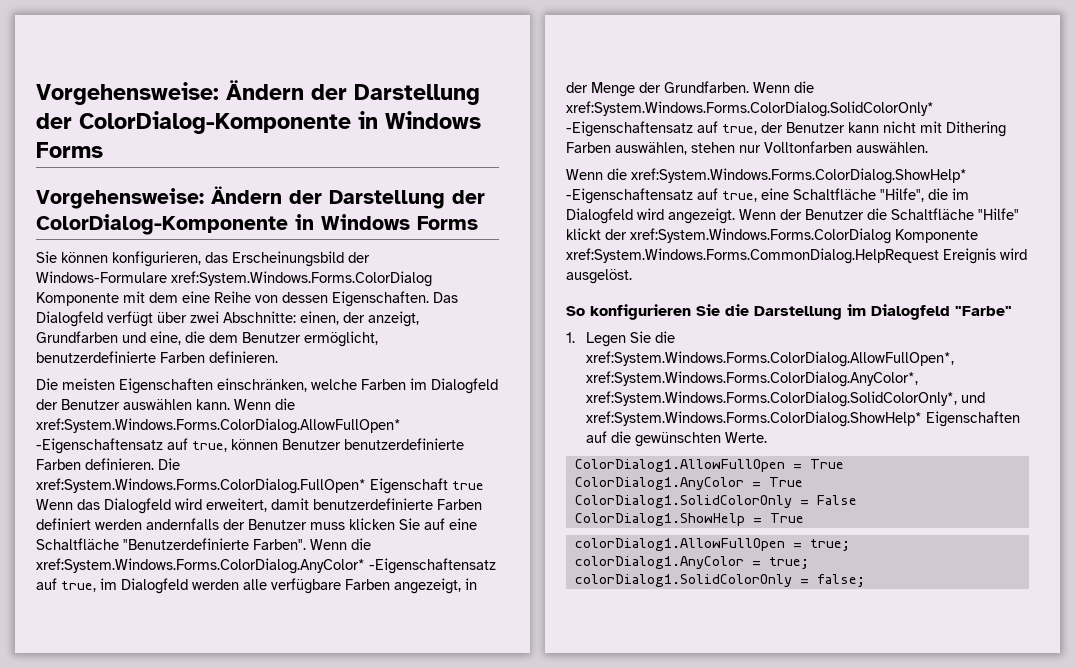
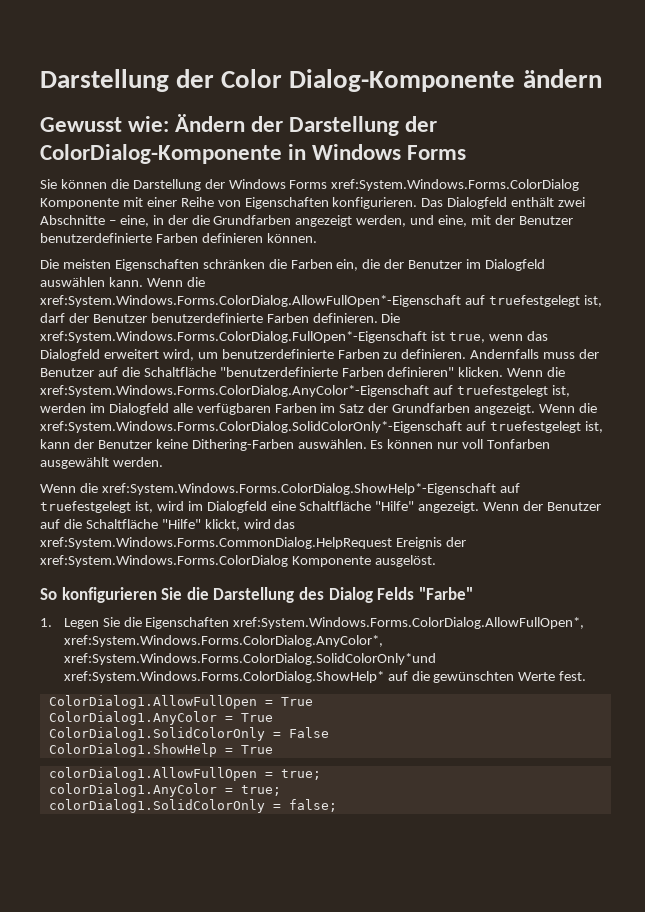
[36,80,480,105] [36,111,481,134] [36,142,103,158] [36,188,204,209] Vorgehensweise: Ändern der Darstellung der ColorDialog-Komponente in Windows Forms // Vorgehensweise: -> [40,69,602,92] [40,116,170,132] Darstellung der Color Dialog-Komponente ändern // Gewusst wie:
[112,251,370,267] [36,271,432,287] [36,291,458,307] [36,311,419,327] [36,331,378,347] [36,351,278,363] [36,378,498,394] [36,398,295,410] [36,418,401,434] [36,438,278,454] konfigurieren, das Erscheinungsbild der Windows-Formulare xref:System.Windows.Forms.ColorDialog Komponente mit dem eine Reihe von dessen Eigenschaften. Das Dialogfeld verfügt über zwei Abschnitte: einen, der anzeigt, Grundfarben und eine, die dem Benutzer ermöglicht, benutzerdefinierte Farben definieren. // Die meisten Eigenschaften einschränken, welche Farben im Dialogfeld der Benutzer auswählen kann. Wenn die xref:System.Windows.Forms.ColorDialog.AllowFullOpen* -Eigenschaftensatz auf true, können -> [110,179,580,191] [40,197,586,209] [40,215,573,227] [40,233,317,243] [40,259,546,271] [40,277,205,287] [40,295,602,307] [40,313,89,323] die Darstellung der Windows Forms xref:System.Windows.Forms.ColorDialog Komponente mit einer Reihe von Eigenschaften konfigurieren. Das Dialogfeld enthält zwei Abschnitte – eine, in der die Grundfarben angezeigt werden, und eine, mit der Benutzer benutzerdefinierte Farben definieren können. // Die meisten Eigenschaften schränken die Farben ein, die der Benutzer im Dialogfeld auswählen kann. Wenn die xref:System.Windows.Forms.ColorDialog.AllowFullOpen*-Eigenschaft auf truefestgelegt ist, darf der
[36,478,484,494] [36,498,482,514] [36,518,477,530] [36,538,371,550] [36,558,496,574] [36,578,477,594] [566,81,814,97] [566,101,934,117] [566,121,1006,137] [566,141,928,155] [566,168,967,184] [566,188,969,204] [566,208,664,224] xref:System.Windows.Forms.ColorDialog.FullOpen* Eigenschaft true Wenn das Dialogfeld wird erweitert, damit benutzerdefinierte Farben definiert werden andernfalls der Benutzer muss klicken Sie auf eine Schaltfläche "Benutzerdefinierte Farben". Wenn die xref:System.Windows.Forms.ColorDialog.AnyColor* -Eigenschaftensatz auf true, im Dialogfeld werden alle verfügbare Farben angezeigt, in der Menge der Grundfarben. Wenn die xref:System.Windows.Forms.ColorDialog.SolidColorOnly* -Eigenschaftensatz auf true, der Benutzer kann nicht mit Dithering Farben auswählen, stehen nur Volltonfarben auswählen. // Wenn die xref:System.Windows.Forms.ColorDialog.ShowHelp* -Eigenschaftensatz auf true, eine Schaltfläche "Hilfe", die im Dialogfeld wird -> [40,331,548,343] [40,349,600,361] [40,367,566,377] [40,385,570,397] [40,403,597,415] [40,421,603,433] [40,439,551,451] [40,457,163,469] [40,483,520,495] [40,501,415,513] xref:System.Windows.Forms.ColorDialog.FullOpen*-Eigenschaft ist true, wenn das Dialogfeld erweitert wird, um benutzerdefinierte Farben zu definieren. Andernfalls muss der Benutzer auf die Schaltfläche "benutzerdefinierte Farben definieren" klicken. Wenn die xref:System.Windows.Forms.ColorDialog.AnyColor*-Eigenschaft auf truefestgelegt ist, werden im Dialogfeld alle verfügbaren Farben im Satz der Grundfarben angezeigt. Wenn die xref:System.Windows.Forms.ColorDialog.SolidColorOnly*-Eigenschaft auf truefestgelegt ist, kann der Benutzer keine Dithering-Farben auswählen. Es können nur voll Tonfarben ausgewählt werden. // Wenn die xref:System.Windows.Forms.ColorDialog.ShowHelp*-Eigenschaft auf truefestgelegt ist, wird im Dialogfeld eine Schaltfläche "Hilfe"
(864, 214) none -> [40,519,60,529] auf
[566,228,978,244] [566,248,1027,264] klickt der xref:System.Windows.Forms.ColorDialog Komponente xref:System.Windows.Forms.CommonDialog.HelpRequest Ereignis wird -> [204,519,296,531] [40,537,466,549] [40,555,371,567] klickt, wird das xref:System.Windows.Forms.CommonDialog.HelpRequest Ereignis der xref:System.Windows.Forms.ColorDialog Komponente
[847,304,950,320] im Dialogfeld -> [298,587,415,603] des Dialog Felds
(675, 337) none -> [145,617,230,629] Eigenschaften
[585,391,985,407] [585,411,1020,427] xref:System.Windows.Forms.ColorDialog.SolidColorOnly*, und xref:System.Windows.Forms.ColorDialog.ShowHelp* Eigenschaften -> [63,653,436,665] [63,671,384,683] xref:System.Windows.Forms.ColorDialog.SolidColorOnly*und xref:System.Windows.Forms.ColorDialog.ShowHelp*
[724,432,767,443] Werte. -> [518,671,587,681] Werte fest.

